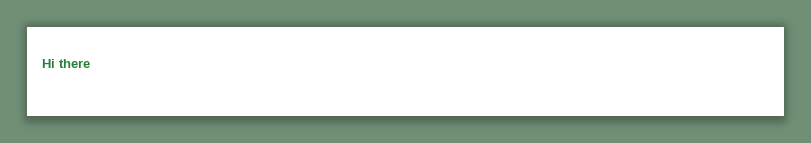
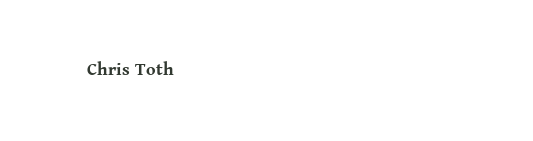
[42,59,90,68] Hi there -> [87,61,174,75] Chris Toth

